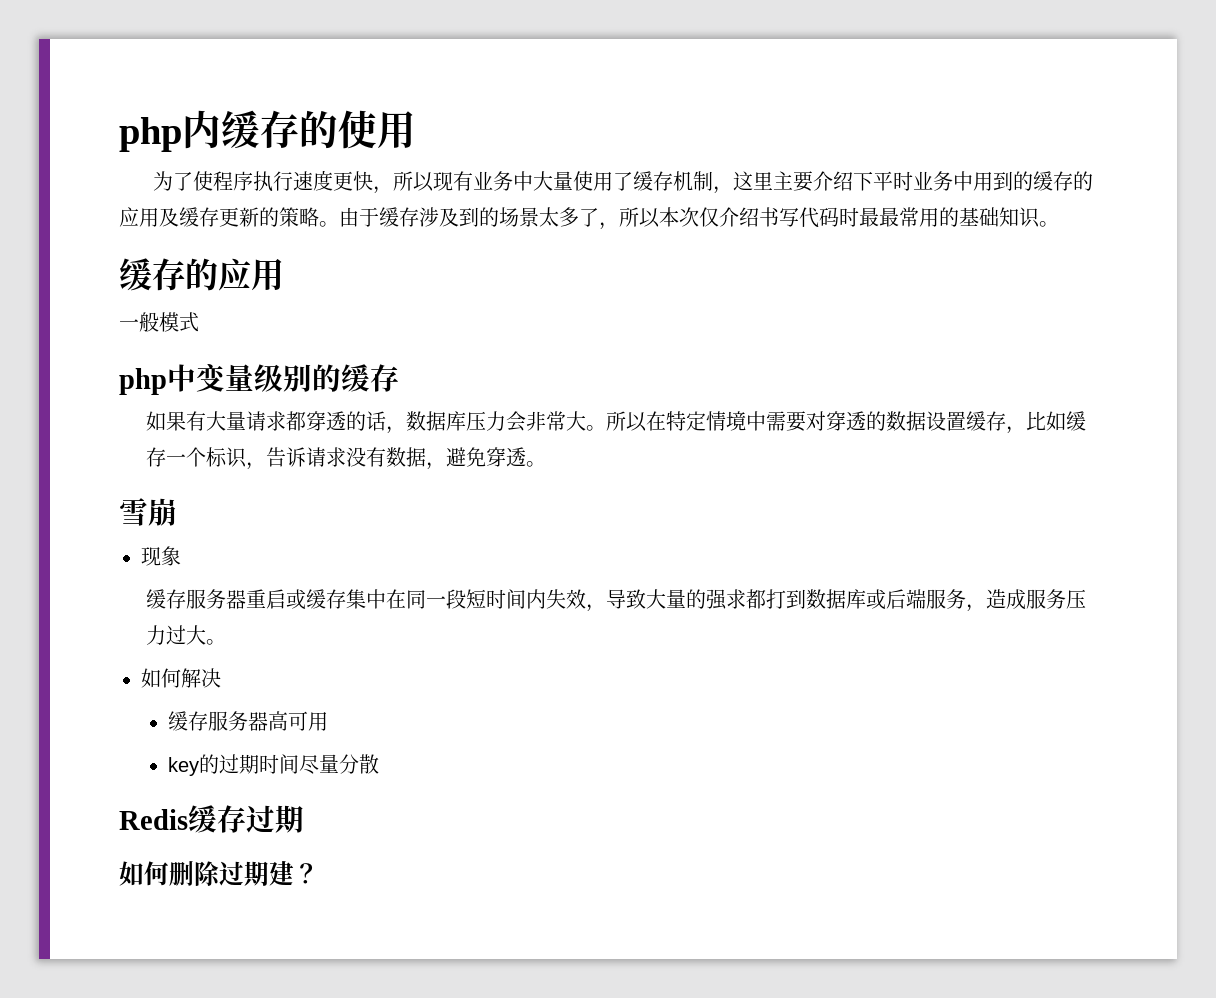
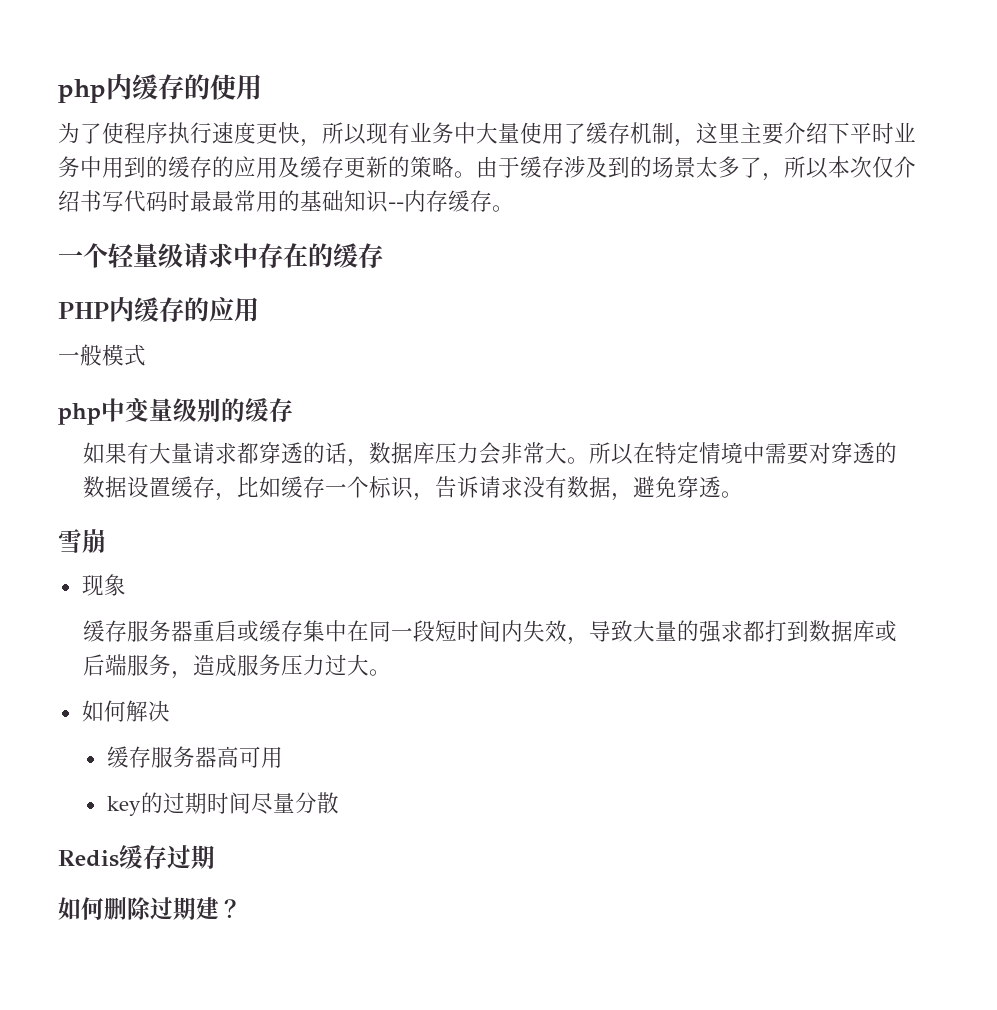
[1039,221,1059,227] 。 // -> [388,190,514,212] [58,243,383,268] [58,297,134,322] --内存缓存。 // 一个轻量级请求中存在的缓存 // PHP内

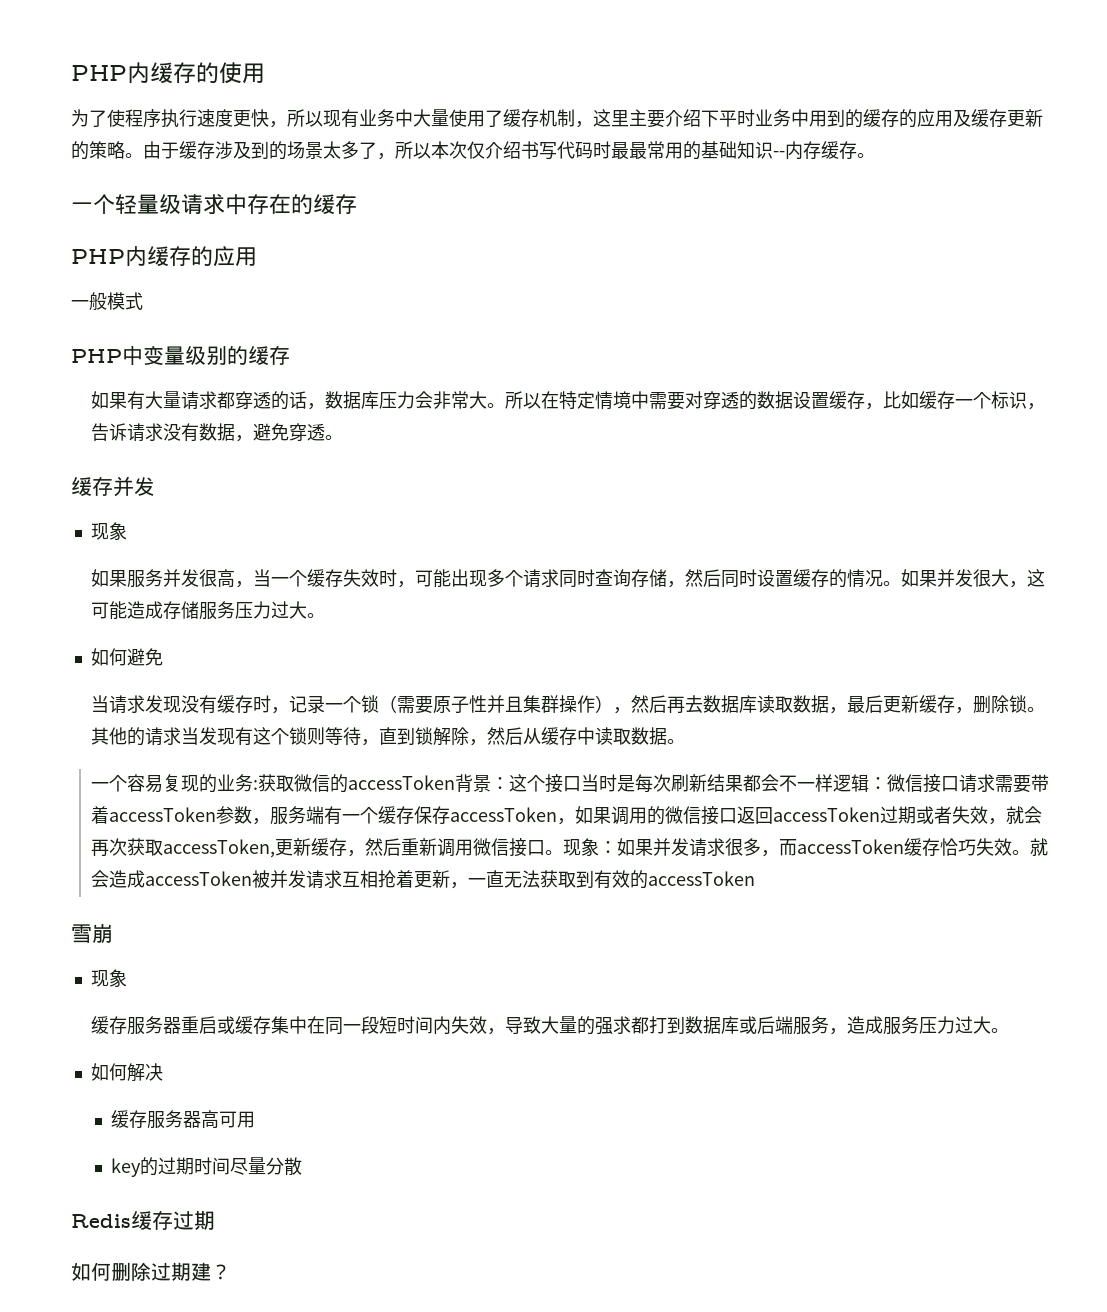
[58,79,106,103] php -> [71,65,127,81] PHP
[58,403,101,425] php -> [71,349,122,363] PHP
(744, 494) none -> [71,476,155,497] [90,522,127,540] [91,569,1046,588] [91,601,326,620] [90,648,163,666] [91,695,1046,714] [91,727,686,746] [91,774,1050,793] [91,806,1043,825] [91,838,1049,858] [91,870,756,889] // 缓存并发 // 现象 // 如果服务并发很高，当一个缓存失效时，可能出现多个请求同时查询存储，然后同时设置缓存的情况。如果并发很大，这可能造成存储服务压力过大。 // 如何避免 // 当请求发现没有缓存时，记录一个锁（需要原子性并且集群操作），然后再去数据库读取数据，最后更新缓存，删除锁。其他的请求当发现有这个锁则等待，直到锁解除，然后从缓存中读取数据。 // 一个容易复现的业务:获取微信的accessToken背景：这个接口当时是每次刷新结果都会不一样逻辑：微信接口请求需要带着accessToken参数，服务端有一个缓存保存accessToken，如果调用的微信接口返回accessToken过期或者失效，就会再次获取accessToken,更新缓存，然后重新调用微信接口。现象：如果并发请求很多，而accessToken缓存恰巧失效。就会造成accessToken被并发请求互相抢着更新，一直无法获取到有效的accessToken

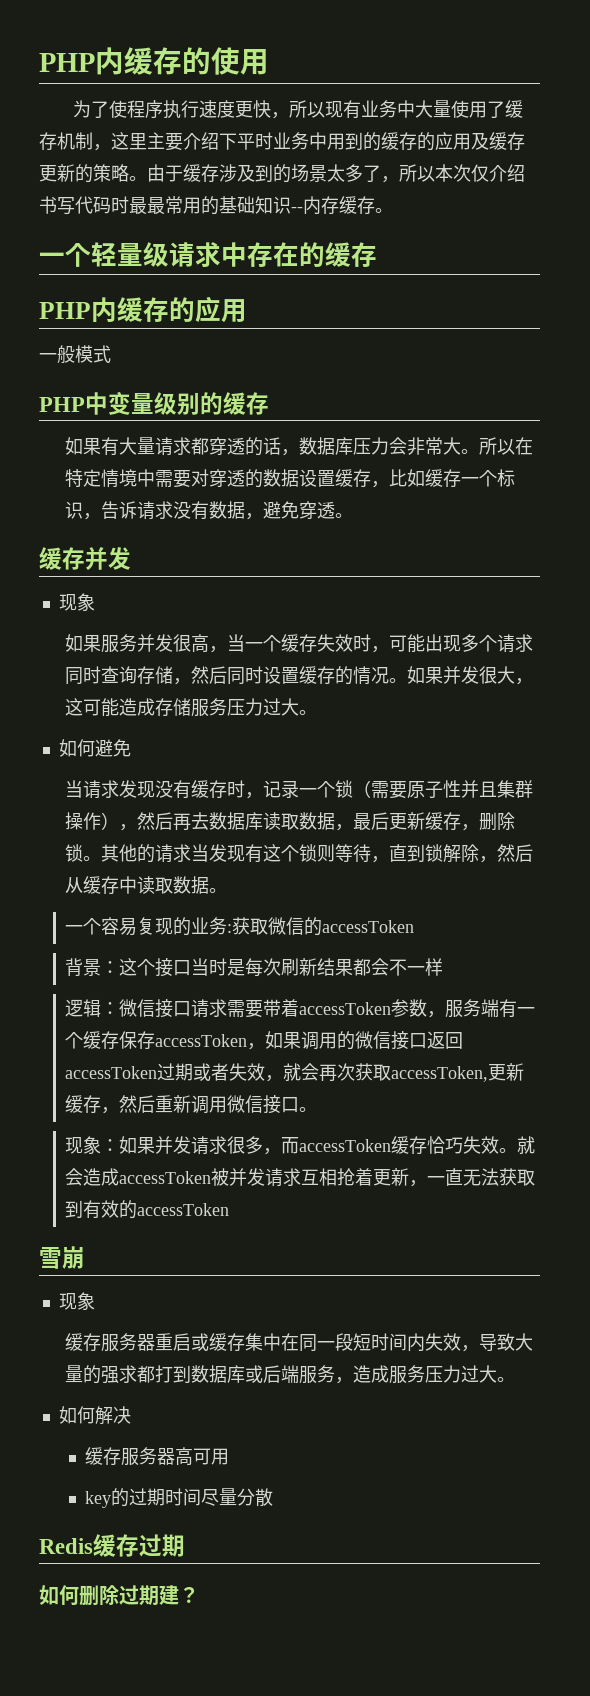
(456, 782) none -> (415, 926) //
(834, 783) none -> (444, 967) //
(564, 852) none -> (318, 1109) //

